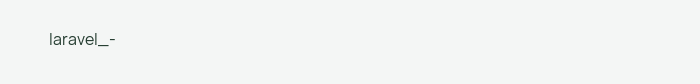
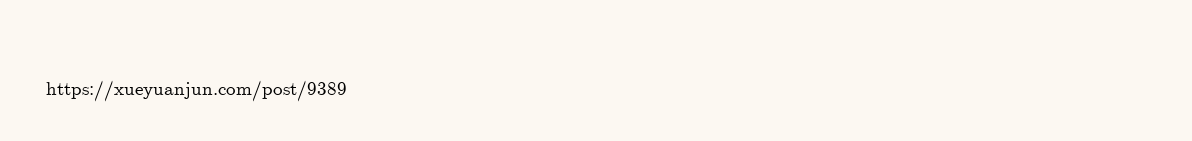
[49,33,116,47] laravel_- -> [46,80,347,102] https://xueyuanjun.com/post/9389

